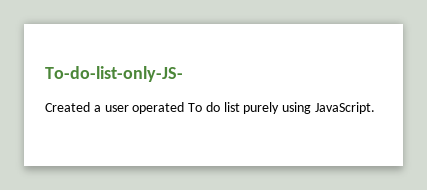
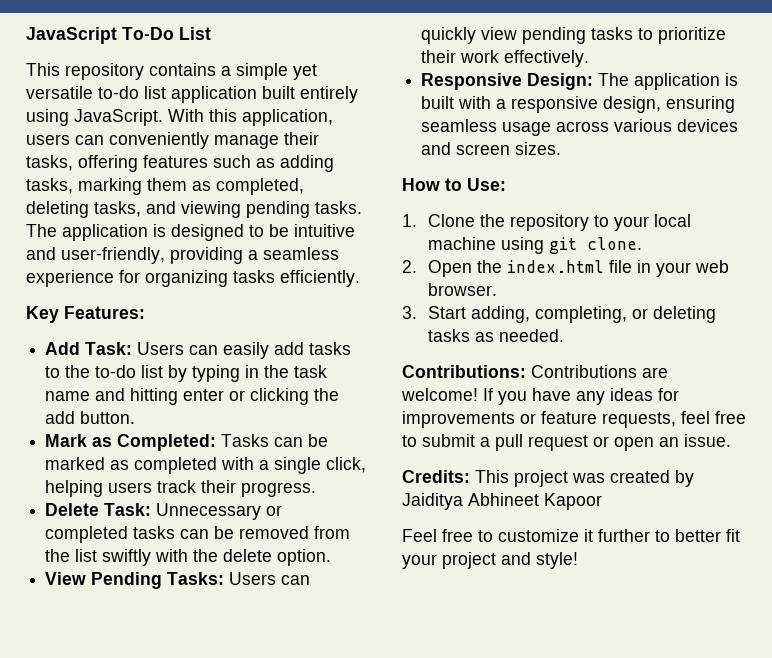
[45,66,183,82] [45,102,376,114] To-do-list-only-JS- // Created a user operated To do list purely using JavaScript. -> [26,27,211,44] [26,63,317,80] [26,86,358,103] [26,109,333,126] [26,132,319,149] [26,155,334,172] [26,178,304,195] [26,201,362,218] [26,224,355,241] [26,247,339,264] [26,270,360,287] [26,306,145,323] [45,342,352,359] [45,365,328,382] [45,388,340,405] [45,411,136,424] [45,434,329,451] [45,457,367,474] [45,480,317,497] [45,503,283,520] [45,526,351,543] [45,549,332,566] [45,572,311,589] [421,27,727,44] [421,50,590,67] [421,73,739,90] [421,96,736,113] [421,119,739,136] [421,142,562,155] [402,178,506,191] [402,214,691,231] [427,237,642,254] [402,260,729,277] [427,283,497,296] [402,306,716,323] [427,329,564,342] [402,365,668,378] [401,388,679,405] [402,411,746,428] [402,434,731,451] [402,470,694,487] [402,493,602,510] [402,529,740,542] [402,552,578,569] JavaScript To-Do List // This repository contains a simple yet versatile to-do list application built entirely using JavaScript. With this application, users can conveniently manage their tasks, offering features such as adding tasks, marking them as completed, deleting tasks, and viewing pending tasks. The application is designed to be intuitive and user-friendly, providing a seamless experience for organizing tasks efficiently. // Key Features: // Add Task: Users can easily add tasks to the to-do list by typing in the task name and hitting enter or clicking the add button. // Mark as Completed: Tasks can be marked as completed with a single click, helping users track their progress. // Delete Task: Unnecessary or completed tasks can be removed from the list swiftly with the delete option. // View Pending Tasks: Users can quickly view pending tasks to prioritize their work effectively. // Responsive Design: The application is built with a responsive design, ensuring seamless usage across various devices and screen sizes. // How to Use: // 1. Clone the repository to your local machine using git clone. // 2. Open the index.html file in your web browser. // 3. Start adding, completing, or deleting tasks as needed. // Contributions: Contributions are welcome! If you have any ideas for improvements or feature requests, feel free to submit a pull request or open an issue. // Credits: This project was created by Jaiditya Abhineet Kapoor // Feel free to customize it further to better fit your project and style!

